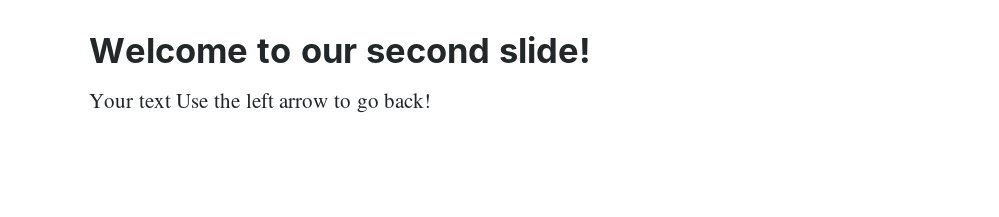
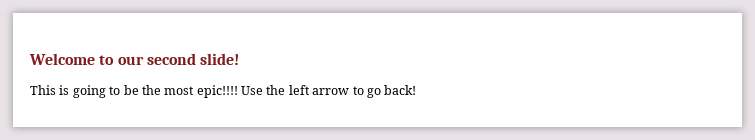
[89,94,171,108] Your text -> [30,85,238,98] This is going to be the most epic!!!!

